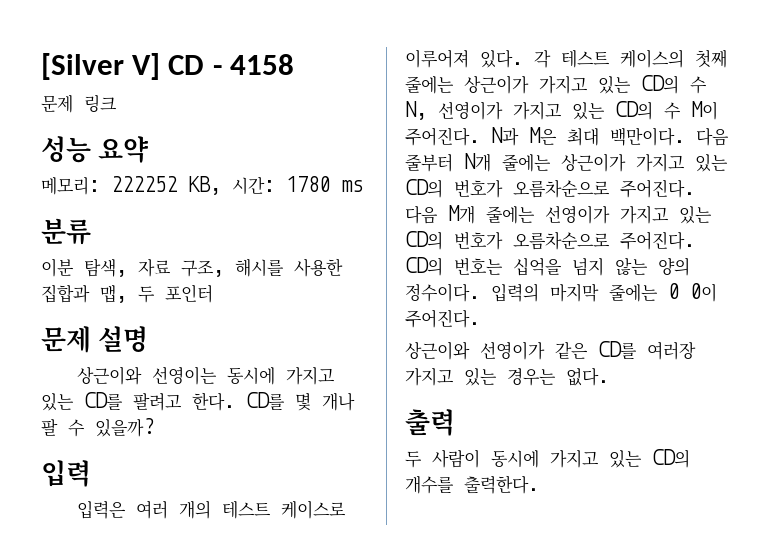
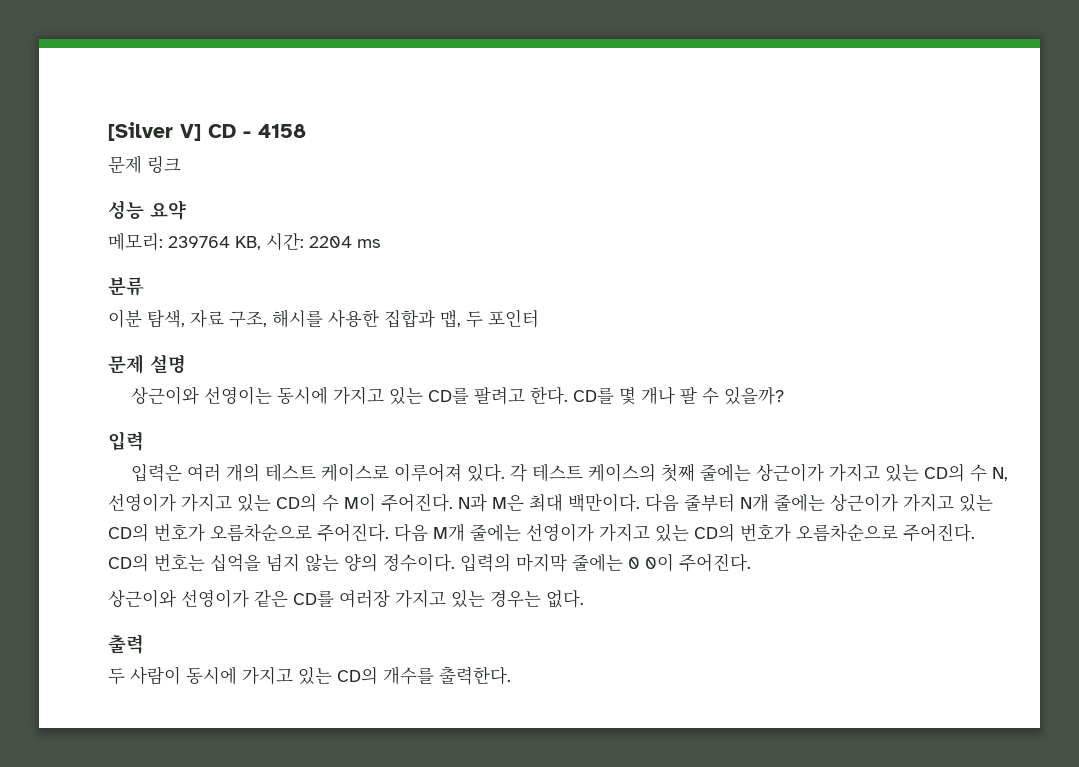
[111,176,177,192] 222252 -> [168,236,230,248] 239764
[286,176,330,192] 1780 -> [309,236,352,248] 2204

